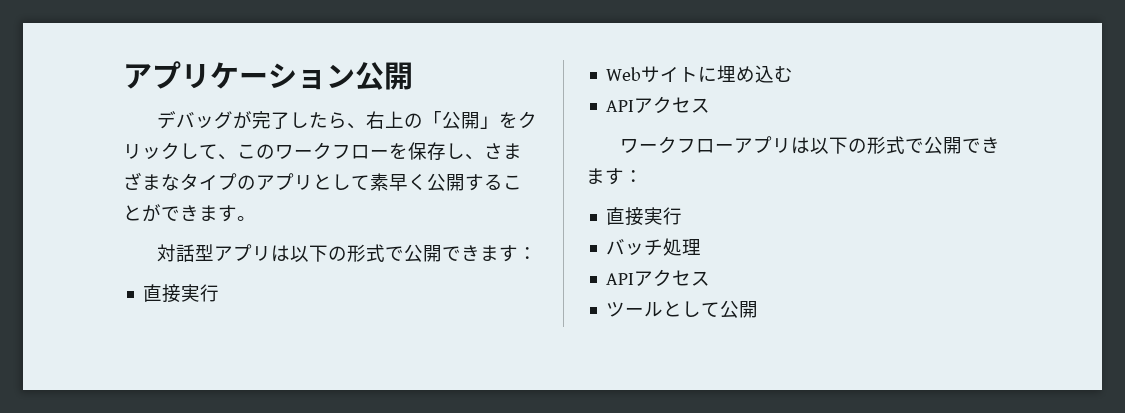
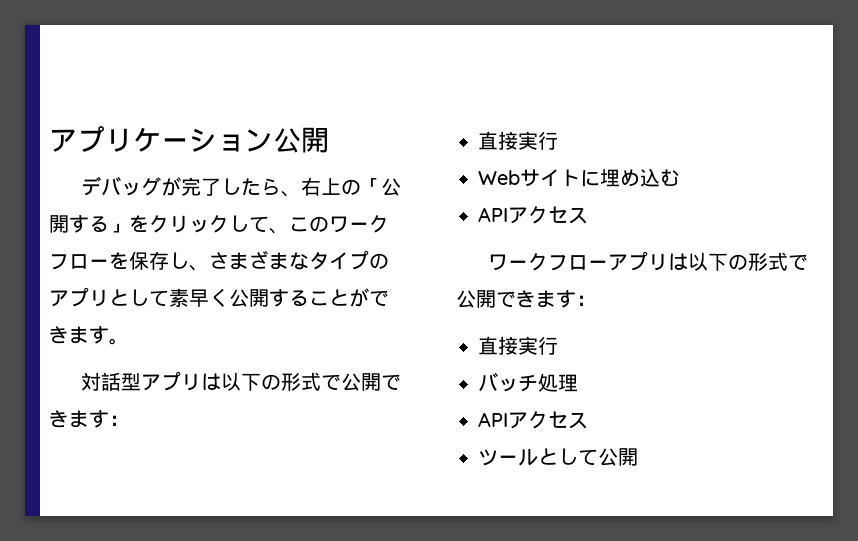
(480, 120) none -> [69,215,109,233] する

